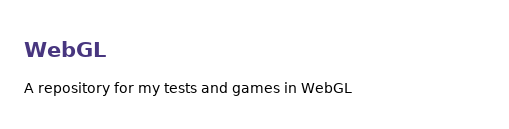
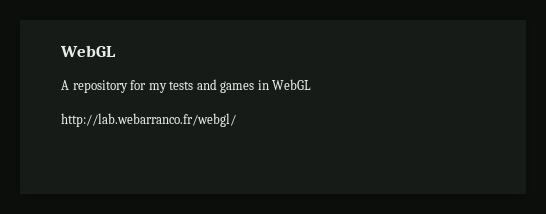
(352, 87) none -> [61,113,236,127] // http://lab.webarranco.fr/webgl/

